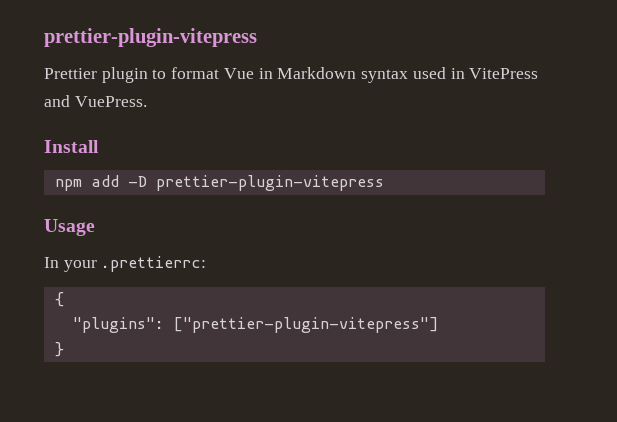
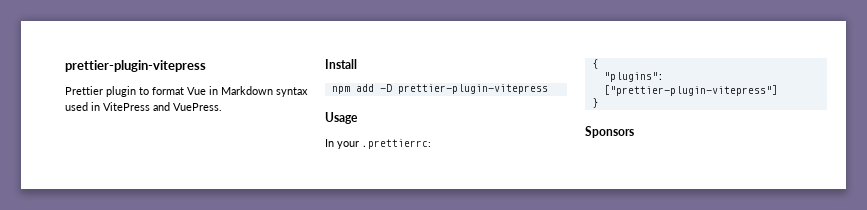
(64, 349) none -> [585,126,634,138] // Sponsors

